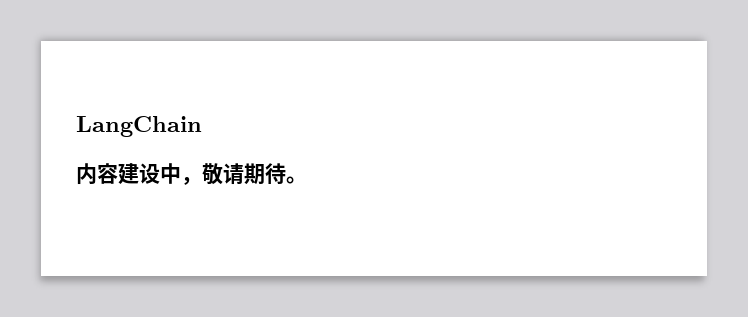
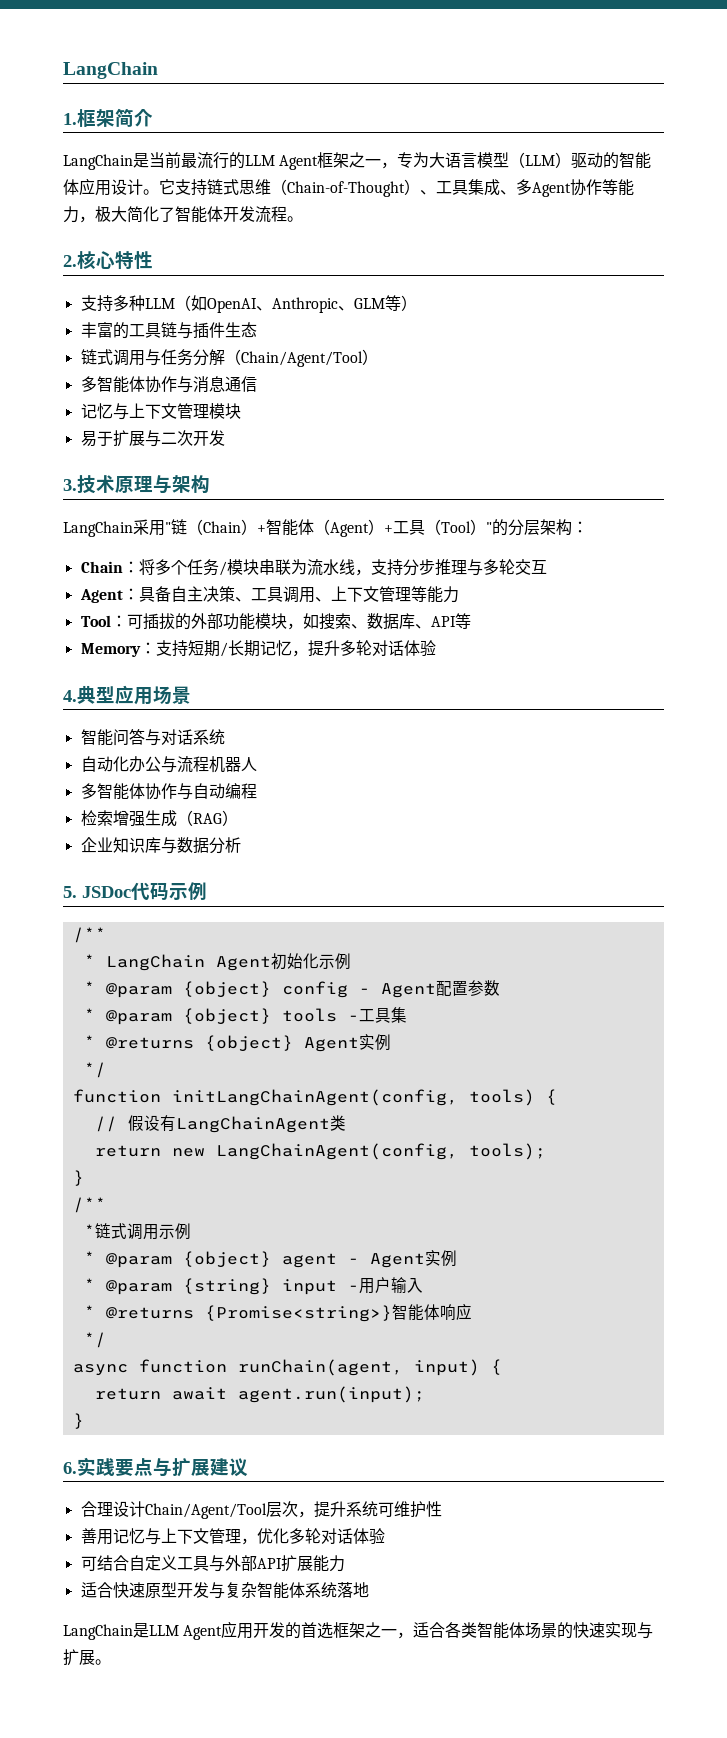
[76,163,286,185] 内容建设中，敬请期待 -> [63,108,153,127] [63,152,652,170] [63,178,634,197] [63,206,303,223] [63,251,153,270] [80,295,417,313] [80,322,257,339] [80,349,378,367] [80,376,257,393] [80,403,241,420] [80,430,225,447] [63,475,210,494] [63,519,588,537] [80,559,547,576] [79,586,459,603] [80,613,471,630] [80,640,436,657] [63,685,191,705] [80,729,225,746] [80,756,257,773] [80,783,257,800] [80,810,238,827] [80,837,241,854] [63,882,207,901] [72,927,106,943] [83,953,351,971] [83,980,500,998] [83,1007,407,1025] [83,1034,391,1052] [83,1062,106,1078] [72,1089,557,1106] [94,1115,346,1133] [94,1143,546,1160] [72,1170,84,1186] [72,1197,106,1213] [83,1223,191,1240] [83,1250,457,1268] [83,1277,423,1295] [83,1303,472,1322] [83,1332,106,1348] [72,1359,502,1376] [94,1386,425,1403] [72,1413,84,1429] [63,1457,248,1477] [80,1501,442,1519] [80,1528,385,1545] [80,1555,345,1572] [80,1582,369,1599] [63,1621,654,1640] [63,1649,95,1666] 1.框架简介 // LangChain是当前最流行的LLM Agent框架之一，专为大语言模型（LLM）驱动的智能体应用设计。它支持链式思维（Chain-of-Thought）、工具集成、多Agent协作等能力，极大简化了智能体开发流程。 // 2.核心特性 // 支持多种LLM（如OpenAI、Anthropic、GLM等） // 丰富的工具链与插件生态 // 链式调用与任务分解（Chain/Agent/Tool） // 多智能体协作与消息通信 // 记忆与上下文管理模块 // 易于扩展与二次开发 // 3.技术原理与架构 // LangChain采用"链（Chain）+智能体（Agent）+工具（Tool）"的分层架构： // Chain：将多个任务/模块串联为流水线，支持分步推理与多轮交互 // Agent：具备自主决策、工具调用、上下文管理等能力 // Tool：可插拔的外部功能模块，如搜索、数据库、API等 // Memory：支持短期/长期记忆，提升多轮对话体验 // 4.典型应用场景 // 智能问答与对话系统 // 自动化办公与流程机器人 // 多智能体协作与自动编程 // 检索增强生成（RAG） // 企业知识库与数据分析 // 5. JSDoc代码示例 // /** // * LangChain Agent初始化示例 // * @param {object} config - Agent配置参数 // * @param {object} tools -工具集 // * @returns {object} Agent实例 // */ // function initLangChainAgent(config, tools) { // // 假设有LangChainAgent类 // return new LangChainAgent(config, tools); // } // /** // *链式调用示例 // * @param {object} agent - Agent实例 // * @param {string} input -用户输入 // * @returns {Promise<string>}智能体响应 // */ // async function runChain(agent, input) { // return await agent.run(input); // } // 6.实践要点与扩展建议 // 合理设计Chain/Agent/Tool层次，提升系统可维护性 // 善用记忆与上下文管理，优化多轮对话体验 // 可结合自定义工具与外部API扩展能力 // 适合快速原型开发与复杂智能体系统落地 // LangChain是LLM Agent应用开发的首选框架之一，适合各类智能体场景的快速实现与扩展

